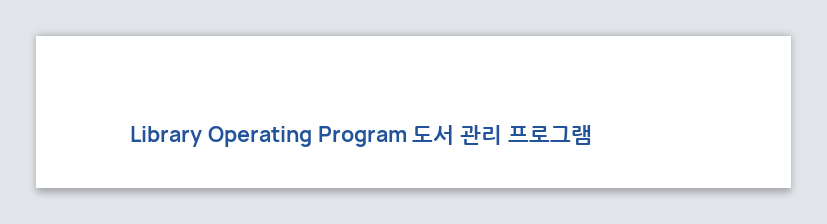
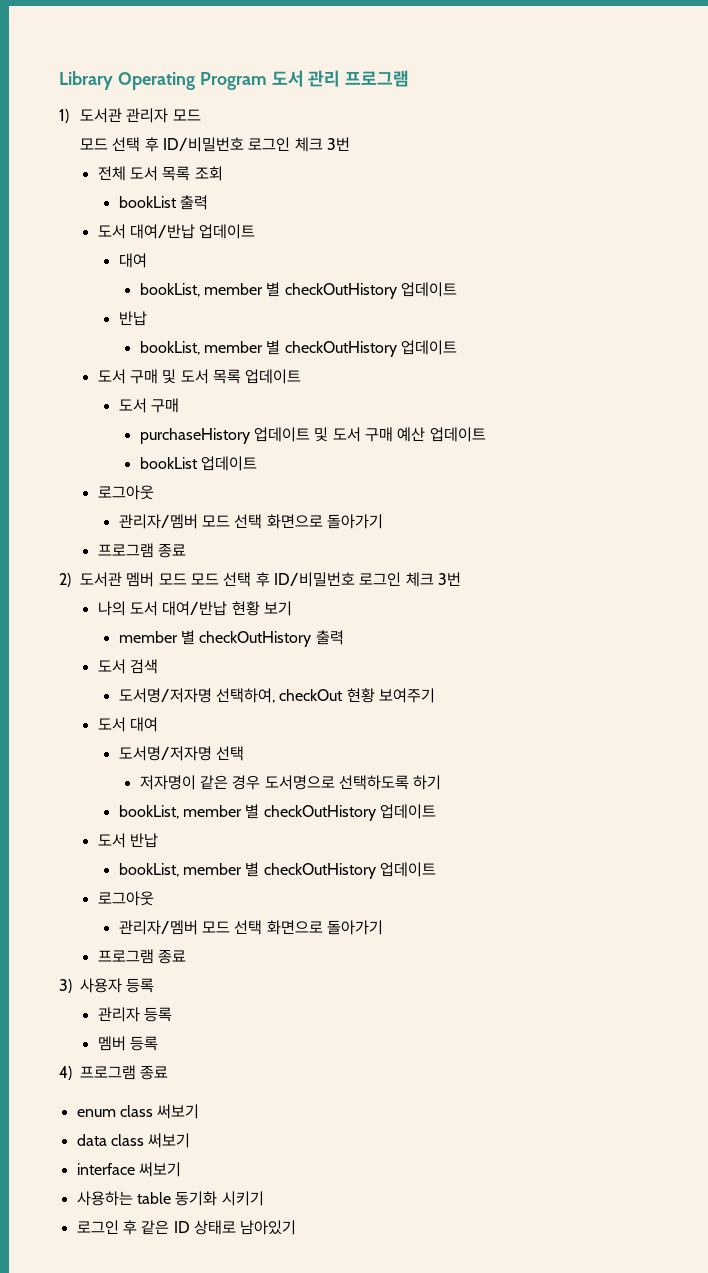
(593, 135) none -> [59,108,201,123] [80,137,350,152] [97,166,223,181] [118,195,209,210] [97,224,256,239] [118,253,147,268] [139,282,458,299] [118,311,147,326] [139,340,458,357] [97,369,302,384] [118,398,180,413] [139,427,486,444] [139,456,258,471] [97,485,154,500] [118,514,383,529] [97,543,186,558] [59,572,461,587] [97,601,292,616] [118,630,344,647] [97,659,158,674] [118,688,435,703] [97,717,158,732] [118,746,245,761] [139,775,442,790] [118,804,436,821] [97,833,158,848] [118,862,436,879] [97,891,154,906] [118,920,383,935] [97,949,186,964] [59,978,155,993] [97,1007,172,1022] [97,1036,158,1051] [59,1065,169,1080] [76,1104,200,1119] [76,1133,191,1148] [76,1162,181,1177] [76,1191,264,1206] [76,1220,297,1235] // 1) 도서관 관리자 모드 // 모드 선택 후 ID/비밀번호 로그인 체크 3번 // 전체 도서 목록 조회 // bookList 출력 // 도서 대여/반납 업데이트 // 대여 // bookList, member 별 checkOutHistory 업데이트 // 반납 // bookList, member 별 checkOutHistory 업데이트 // 도서 구매 및 도서 목록 업데이트 // 도서 구매 // purchaseHistory 업데이트 및 도서 구매 예산 업데이트 // bookList 업데이트 // 로그아웃 // 관리자/멤버 모드 선택 화면으로 돌아가기 // 프로그램 종료 // 2) 도서관 멤버 모드 모드 선택 후 ID/비밀번호 로그인 체크 3번 // 나의 도서 대여/반납 현황 보기 // member 별 checkOutHistory 출력 // 도서 검색 // 도서명/저자명 선택하여, checkOut 현황 보여주기 // 도서 대여 // 도서명/저자명 선택 // 저자명이 같은 경우 도서명으로 선택하도록 하기 // bookList, member 별 checkOutHistory 업데이트 // 도서 반납 // bookList, member 별 checkOutHistory 업데이트 // 로그아웃 // 관리자/멤버 모드 선택 화면으로 돌아가기 // 프로그램 종료 // 3) 사용자 등록 // 관리자 등록 // 멤버 등록 // 4) 프로그램 종료 // enum class 써보기 // data class 써보기 // interface 써보기 // 사용하는 table 동기화 시키기 // 로그인 후 같은 ID 상태로 남아있기

